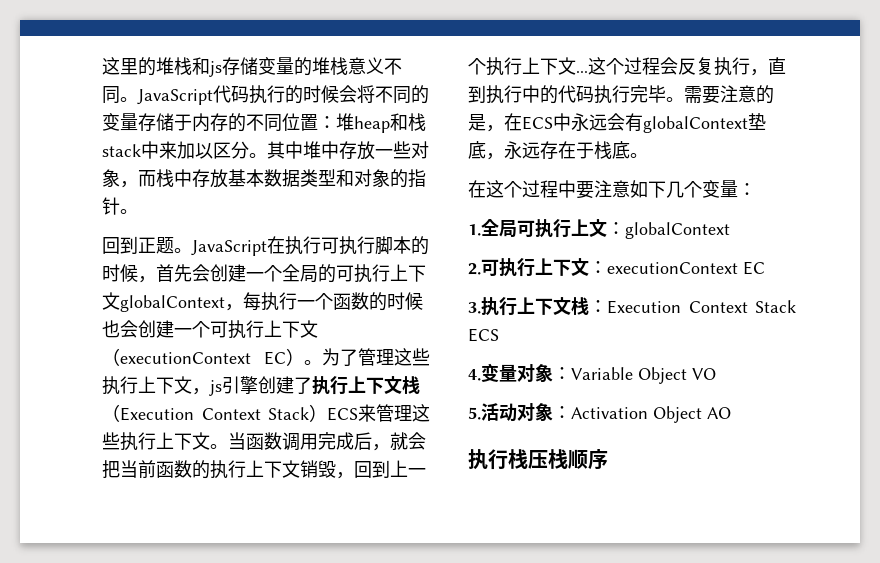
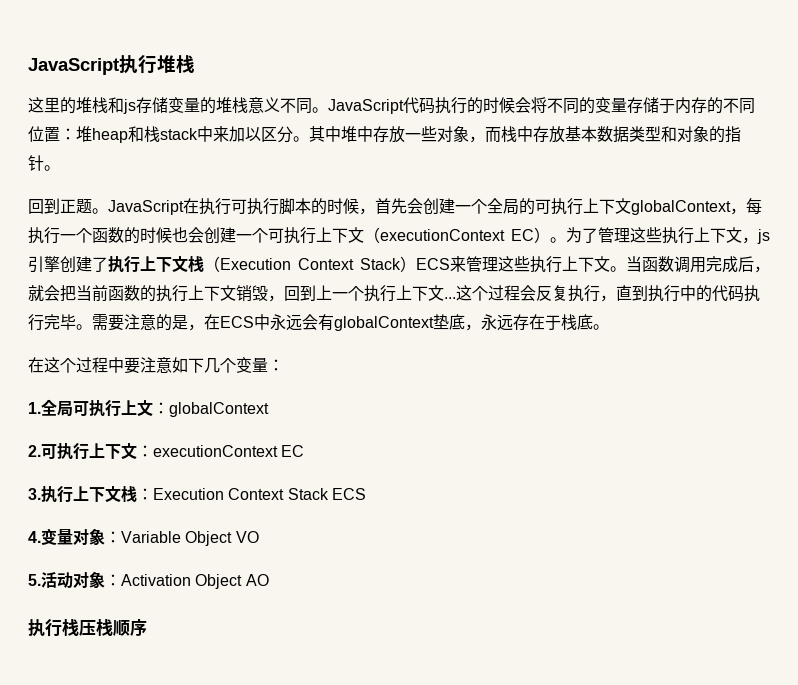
(102, 66) none -> [28,55,195,75] JavaScript执行堆栈 //

